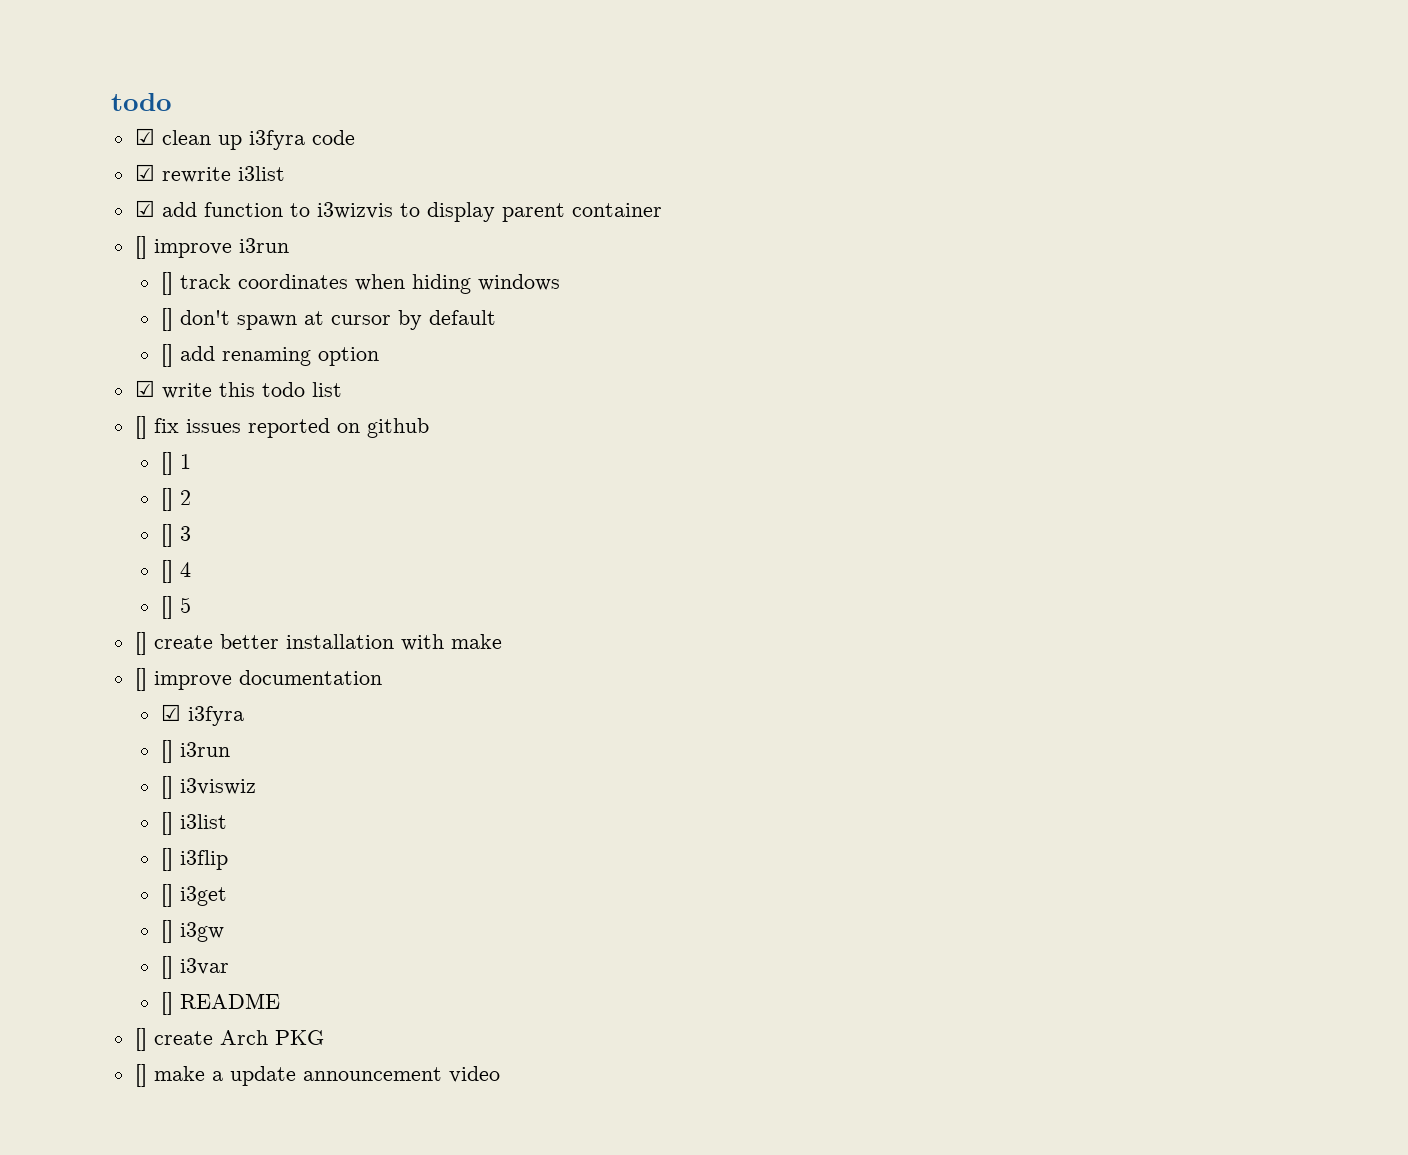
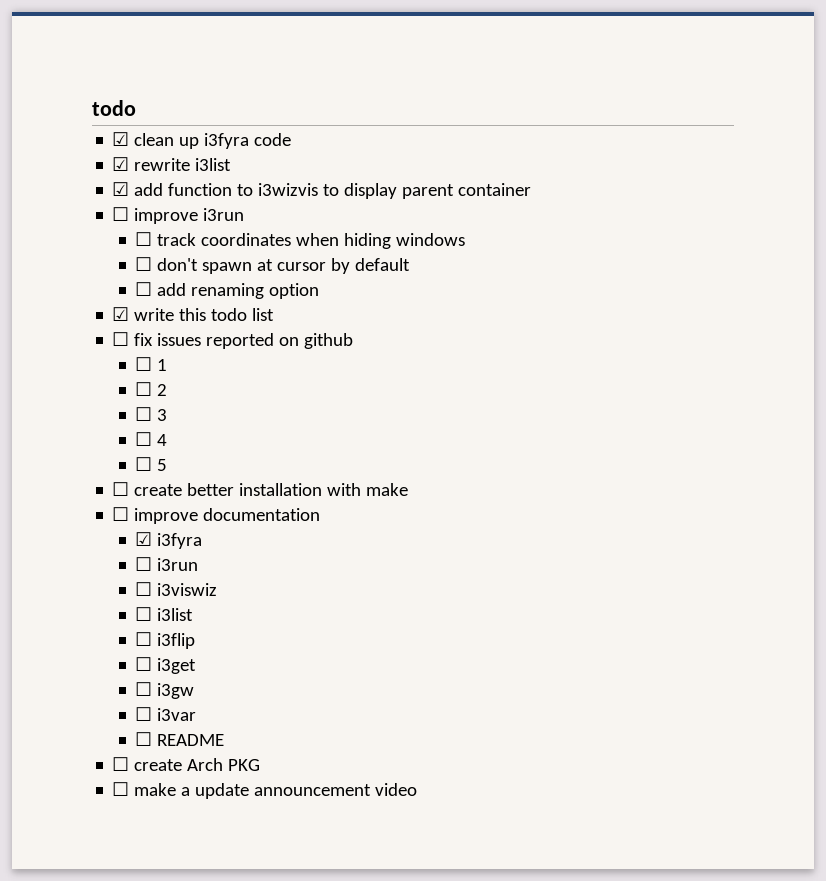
[134,236,147,259] [] -> [112,207,130,221] ☐
[160,272,173,295] [] -> [135,232,153,246] ☐
[160,308,173,331] [] -> [135,257,153,271] ☐
[160,344,173,367] [] -> [135,282,153,296] ☐
[134,416,147,439] [] -> [112,332,130,346] ☐
[160,452,173,475] [] -> [135,357,153,371] ☐
[160,488,173,511] [] -> [135,382,153,396] ☐
[160,524,173,547] [] -> [135,407,153,421] ☐
[160,560,173,583] [] -> [135,432,153,446] ☐
[160,596,173,619] [] -> [135,457,153,471] ☐
[134,632,147,655] [] -> [112,482,130,496] ☐
[134,668,147,691] [] -> [112,507,130,521] ☐
[160,740,230,763] [160,776,173,799] [] i3run // [] -> [135,557,199,571] [135,582,153,596] ☐ i3run // ☐
[160,812,227,835] [160,848,173,871] [] i3list // [] -> [135,607,194,621] [135,632,153,646] ☐ i3list // ☐
[160,884,173,907] [] -> [135,657,153,671] ☐
[160,920,173,943] [] -> [135,682,153,696] ☐
[160,956,173,979] [] -> [135,707,153,721] ☐
[160,992,173,1015] [] -> [135,732,153,746] ☐
[134,1028,147,1051] [] -> [112,757,130,771] ☐
[134,1064,147,1087] [] -> [112,782,130,796] ☐

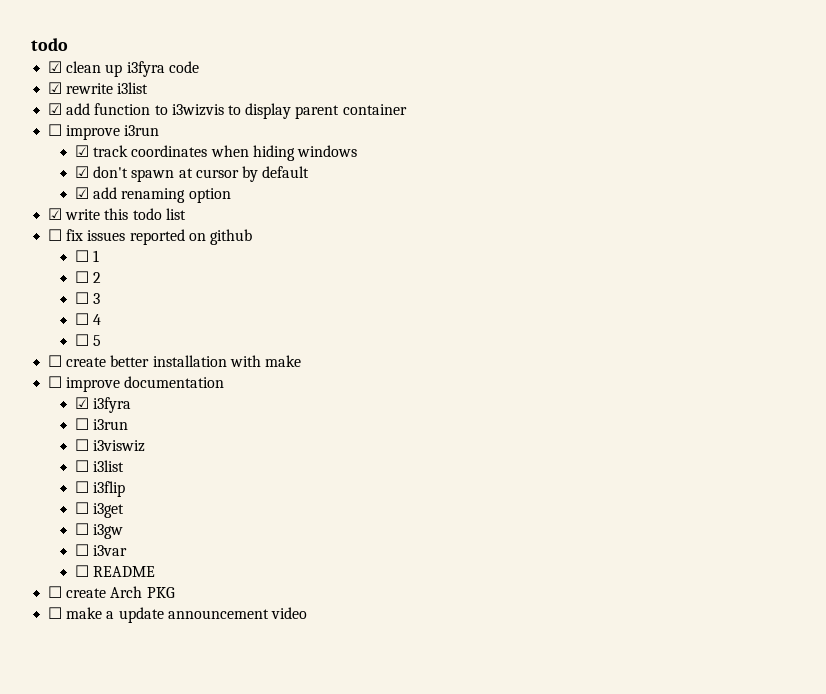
[135,232,153,246] ☐ -> [75,145,90,157] ☑
[135,257,153,271] ☐ -> [75,166,90,178] ☑
[135,282,153,296] ☐ -> [75,187,90,199] ☑

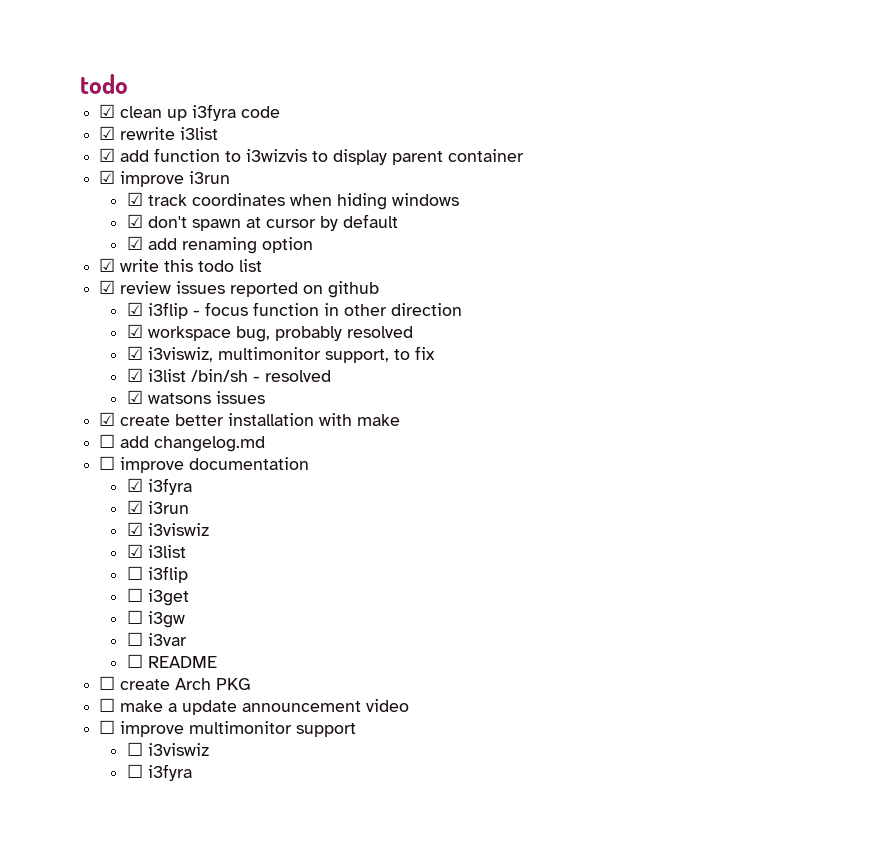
[48,124,63,136] ☐ -> [99,170,116,184] ☑
[48,229,84,241] ☐ fix -> [99,280,172,294] ☑ review
[75,250,100,262] [75,271,102,283] [75,292,101,304] [75,313,102,325] [75,334,102,346] [48,355,63,367] ☐ 1 // ☐ 2 // ☐ 3 // ☐ 4 // ☐ 5 // ☐ -> [126,302,462,319] [126,324,413,342] [126,346,435,363] [126,368,331,382] [126,390,265,404] [99,412,116,426] ☑ i3flip - focus function in other direction // ☑ workspace bug, probably resolved // ☑ i3viswiz, multimonitor support, to fix // ☑ i3list /bin/sh - resolved // ☑ watsons issues // ☑
(301, 361) none -> [99,434,266,452] // ☐ add changelog.md
[75,418,129,430] [75,439,146,452] [75,460,90,472] ☐ i3run // ☐ i3viswiz // ☐ -> [126,500,189,514] [126,522,209,536] [126,544,143,558] ☑ i3run // ☑ i3viswiz // ☑
(307, 613) none -> [99,720,357,737] [126,742,209,756] [126,764,192,781] // ☐ improve multimonitor support // ☐ i3viswiz // ☐ i3fyra

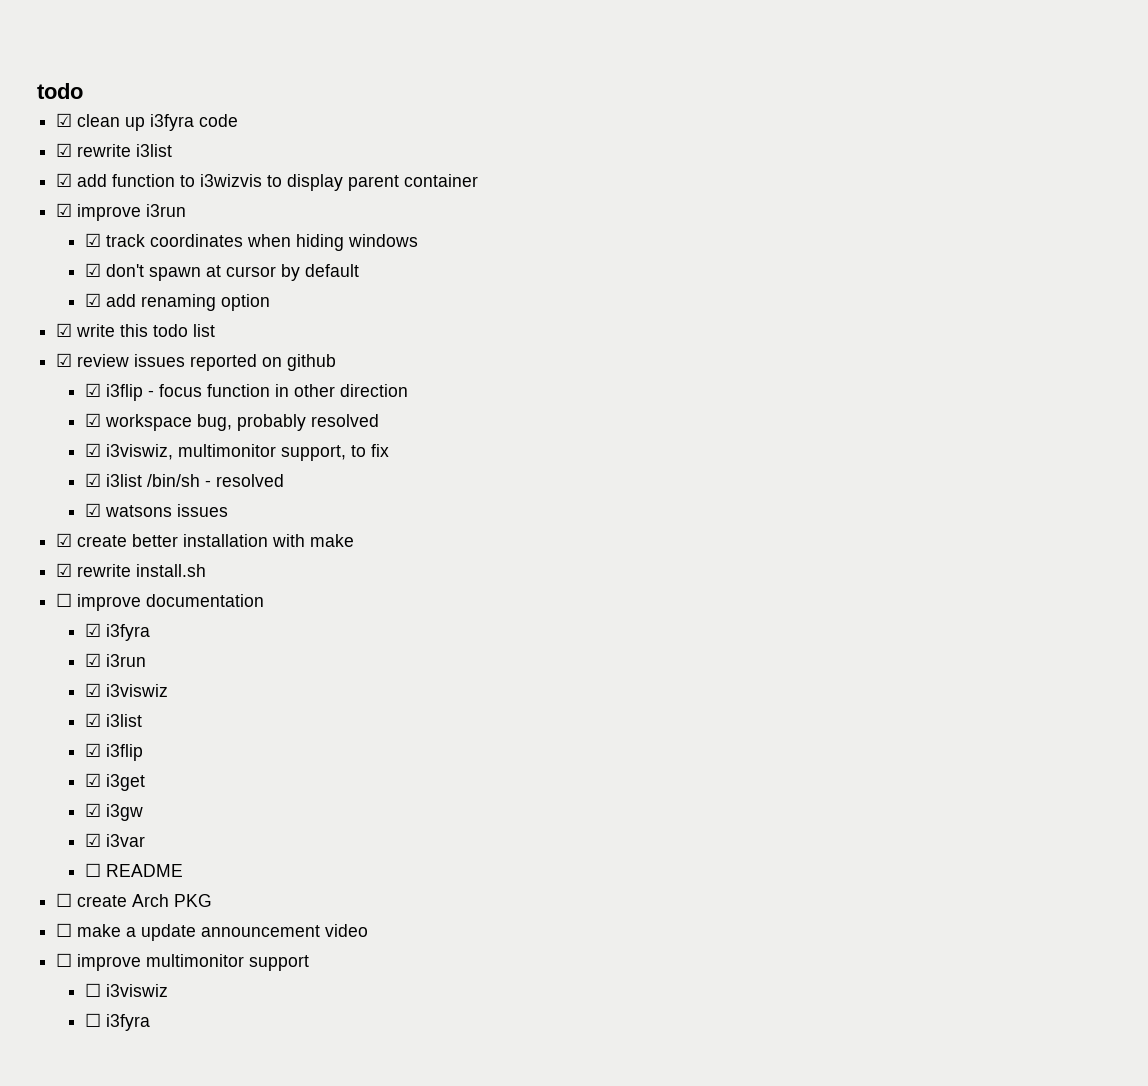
[99,434,266,452] ☐ add changelog.md -> [56,563,207,577] ☑ rewrite install.sh
[126,566,143,580] ☐ -> [84,743,101,757] ☑
[126,588,143,602] ☐ -> [84,773,101,787] ☑
[126,610,143,624] ☐ -> [84,803,101,817] ☑
[126,632,143,646] ☐ -> [84,833,101,847] ☑

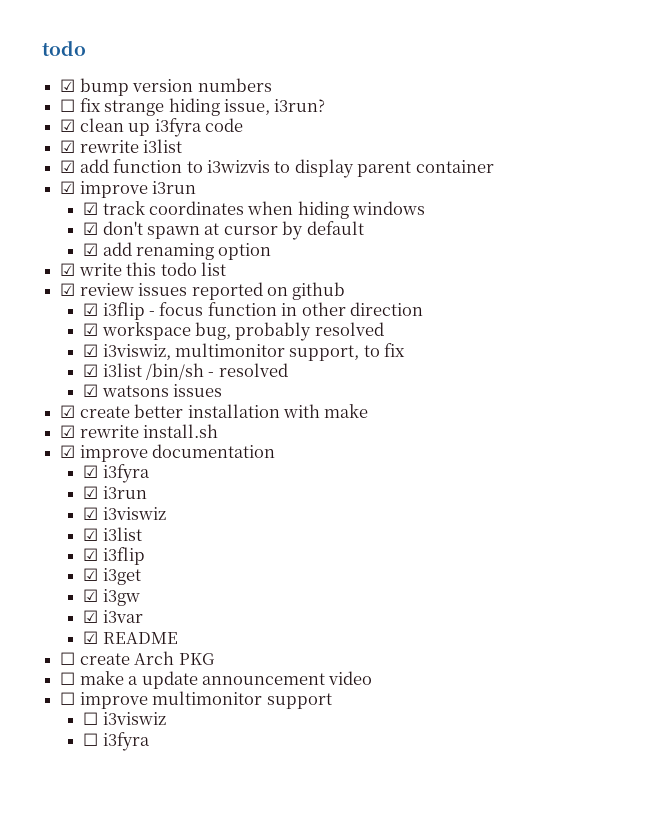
[37,83,83,99] todo -> [42,40,86,56] [60,78,272,96] [60,98,326,116] todo // ☑ bump version numbers // ☐ fix strange hiding issue, i3run?
[56,593,73,607] ☐ -> [60,445,76,458] ☑
[84,863,101,877] ☐ -> [83,631,99,644] ☑

